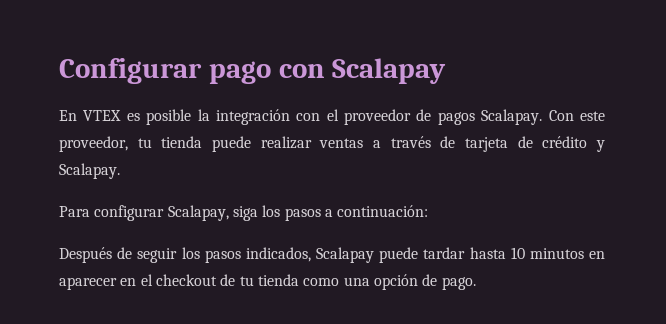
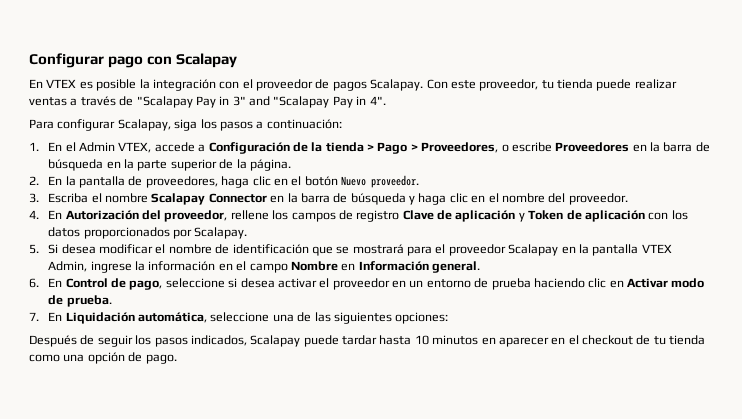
[465,136,606,152] [59,163,120,179] tarjeta de crédito y Scalapay. -> [136,96,386,108] "Scalapay Pay in 3" and "Scalapay Pay in 4".
(429, 211) none -> [29,142,710,154] [48,159,291,171] [29,175,420,188] [29,193,628,205] [29,210,688,222] [48,227,248,239] [29,244,672,256] [48,261,481,273] [29,278,705,290] [48,295,112,307] [29,312,449,324] // 1. En el Admin VTEX, accede a Configuración de la tienda > Pago > Proveedores, o escribe Proveedores en la barra de búsqueda en la parte superior de la página. // 2. En la pantalla de proveedores, haga clic en el botón Nuevo proveedor. // 3. Escriba el nombre Scalapay Connector en la barra de búsqueda y haga clic en el nombre del proveedor. // 4. En Autorización del proveedor, rellene los campos de registro Clave de aplicación y Token de aplicación con los datos proporcionados por Scalapay. // 5. Si desea modificar el nombre de identificación que se mostrará para el proveedor Scalapay en la pantalla VTEX Admin, ingrese la información en el campo Nombre en Información general. // 6. En Control de pago, seleccione si desea activar el proveedor en un entorno de prueba haciendo clic en Activar modo de prueba. // 7. En Liquidación automática, seleccione una de las siguientes opciones:

